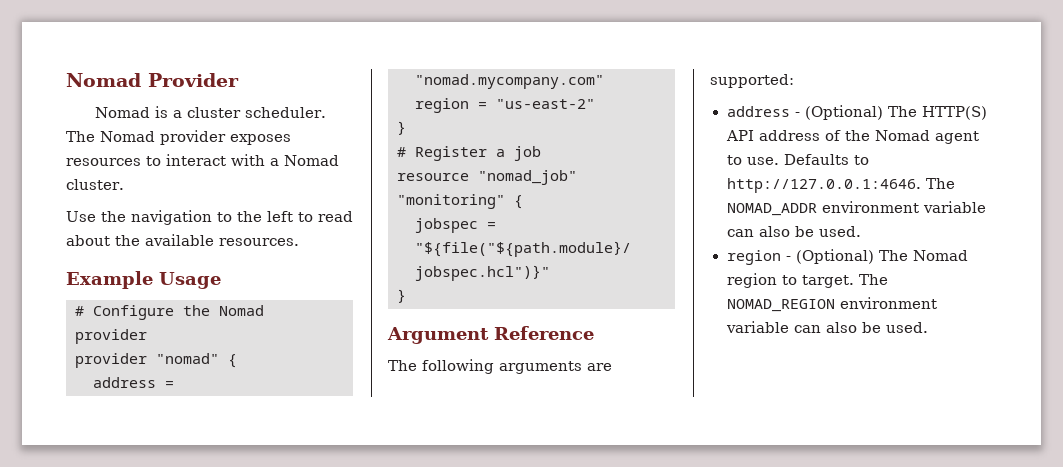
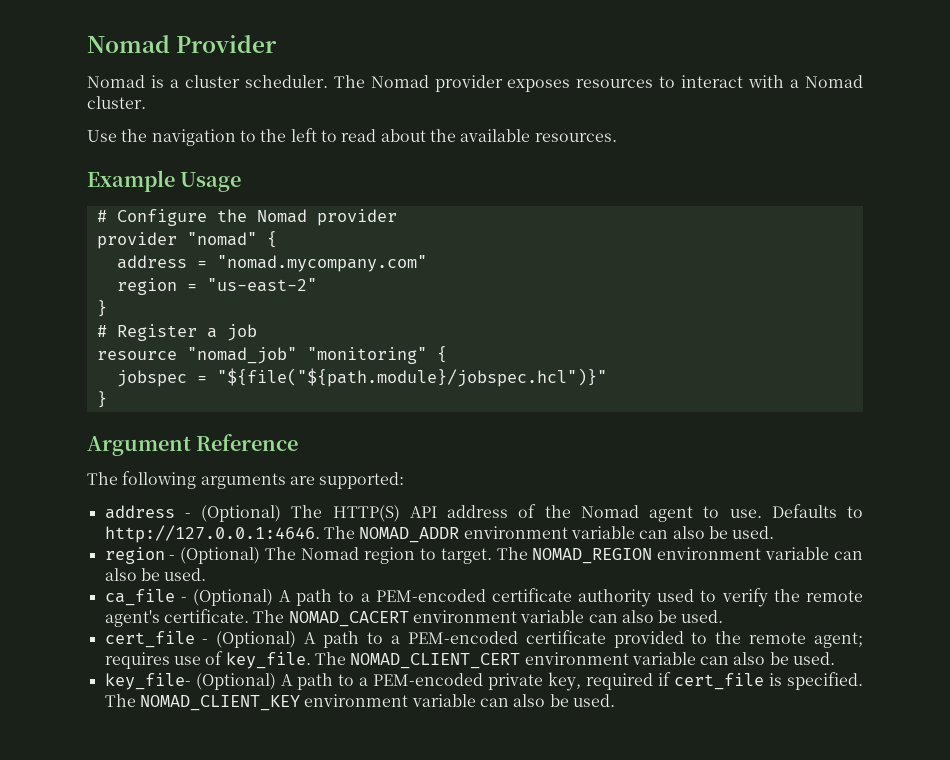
(928, 327) none -> [104,588,863,607] [104,609,724,627] [104,630,863,648] [104,651,836,669] [104,672,864,691] [104,694,615,711] // ca_file - (Optional) A path to a PEM-encoded certificate authority used to verify the remote agent's certificate. The NOMAD_CACERT environment variable can also be used. // cert_file - (Optional) A path to a PEM-encoded certificate provided to the remote agent; requires use of key_file. The NOMAD_CLIENT_CERT environment variable can also be used. // key_file- (Optional) A path to a PEM-encoded private key, required if cert_file is specified. The NOMAD_CLIENT_KEY environment variable can also be used.

